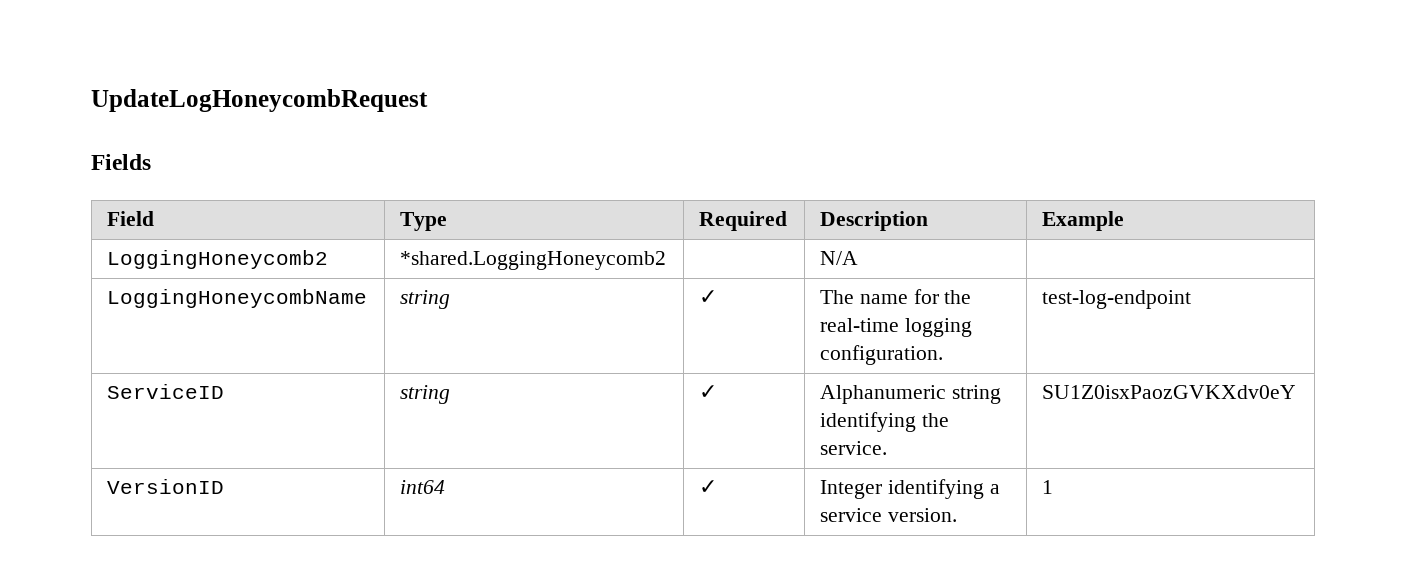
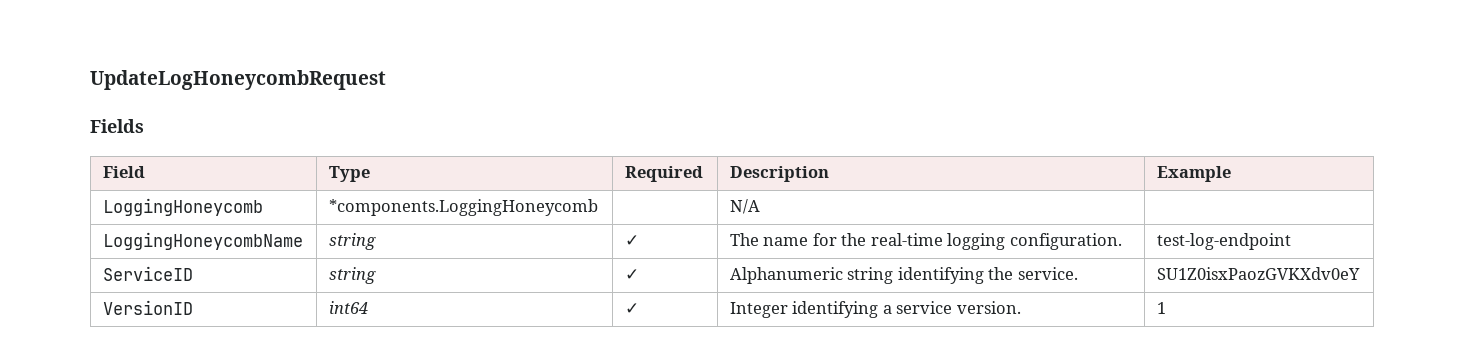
[107,250,329,269] [400,251,667,270] LoggingHoneycomb2 | *shared.LoggingHoneycomb2 -> [102,198,263,216] [328,199,598,216] LoggingHoneycomb | *components.LoggingHoneycomb

